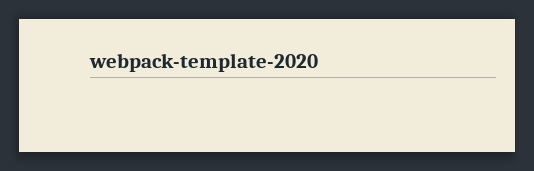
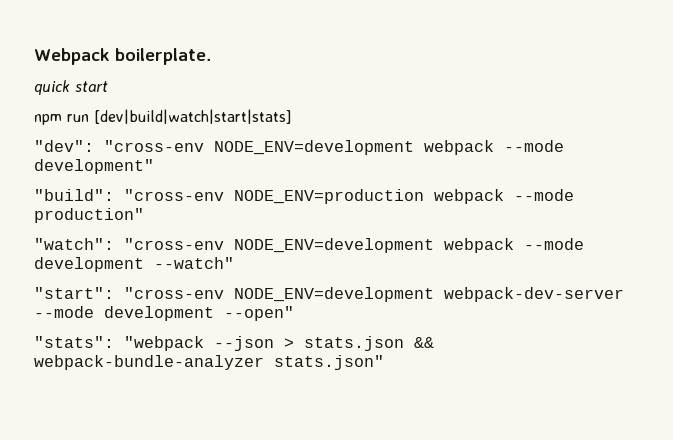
[89,53,318,72] webpack-template-2020 -> [34,48,211,65] [34,80,108,95] [34,109,292,125] [34,140,564,155] [34,159,154,174] [34,189,574,204] [34,208,144,223] [34,238,584,253] [34,257,234,272] [34,287,624,302] [34,306,294,321] [34,336,434,351] [34,355,384,370] Webpack boilerplate. // quick start // npm run [dev|build|watch|start|stats] // "dev": "cross-env NODE_ENV=development webpack --mode development" // "build": "cross-env NODE_ENV=production webpack --mode production" // "watch": "cross-env NODE_ENV=development webpack --mode development --watch" // "start": "cross-env NODE_ENV=development webpack-dev-server --mode development --open" // "stats": "webpack --json > stats.json && webpack-bundle-analyzer stats.json"

